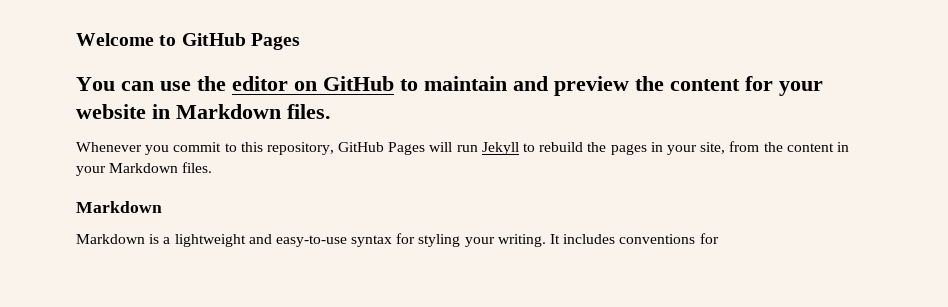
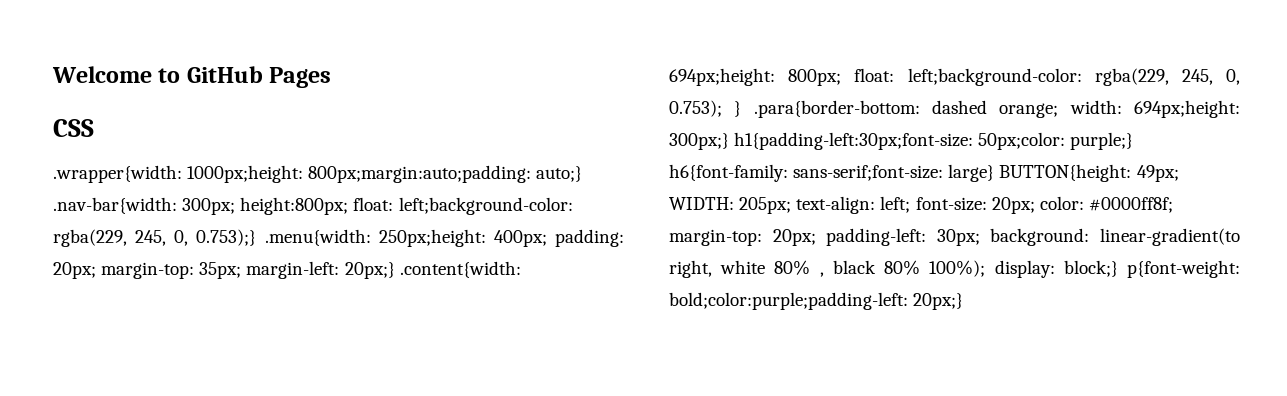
[76,76,823,96] [76,104,331,119] [76,141,849,155] [76,162,213,176] [76,201,162,213] [76,233,719,247] You can use the editor on GitHub to maintain and preview the content for your website in Markdown files. // Whenever you commit to this repository, GitHub Pages will run Jekyll to rebuild the pages in your site, from the content in your Markdown files. // Markdown // Markdown is a lightweight and easy-to-use syntax for styling your writing. It includes conventions for -> [53,119,94,137] [53,165,583,183] [53,197,573,215] [53,229,624,247] [53,261,521,279] [669,68,1240,86] [669,100,1240,118] [669,132,1134,150] [669,164,1179,182] [669,196,1173,214] [669,228,1240,246] [669,260,1240,278] [669,292,964,310] CSS // .wrapper{width: 1000px;height: 800px;margin:auto;padding: auto;} .nav-bar{width: 300px; height:800px; float: left;background-color: rgba(229, 245, 0, 0.753);} .menu{width: 250px;height: 400px; padding: 20px; margin-top: 35px; margin-left: 20px;} .content{width: 694px;height: 800px; float: left;background-color: rgba(229, 245, 0, 0.753); } .para{border-bottom: dashed orange; width: 694px;height: 300px;} h1{padding-left:30px;font-size: 50px;color: purple;} h6{font-family: sans-serif;font-size: large} BUTTON{height: 49px; WIDTH: 205px; text-align: left; font-size: 20px; color: #0000ff8f; margin-top: 20px; padding-left: 30px; background: linear-gradient(to right, white 80% , black 80% 100%); display: block;} p{font-weight: bold;color:purple;padding-left: 20px;}

